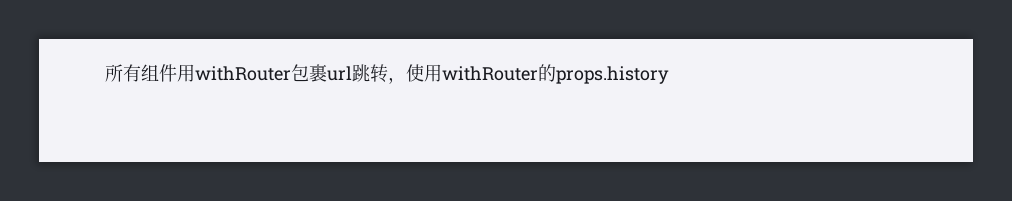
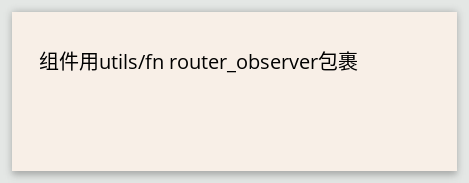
[105,64,669,84] 所有组件用withRouter包裹url跳转，使用withRouter的props.history -> [39,51,359,73] 组件用utils/fn router_observer包裹

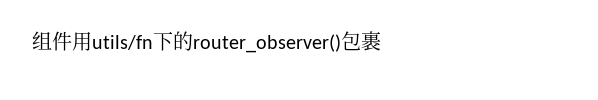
[169,54,319,73] router_observer -> [153,31,341,53] 下的router_observer()

